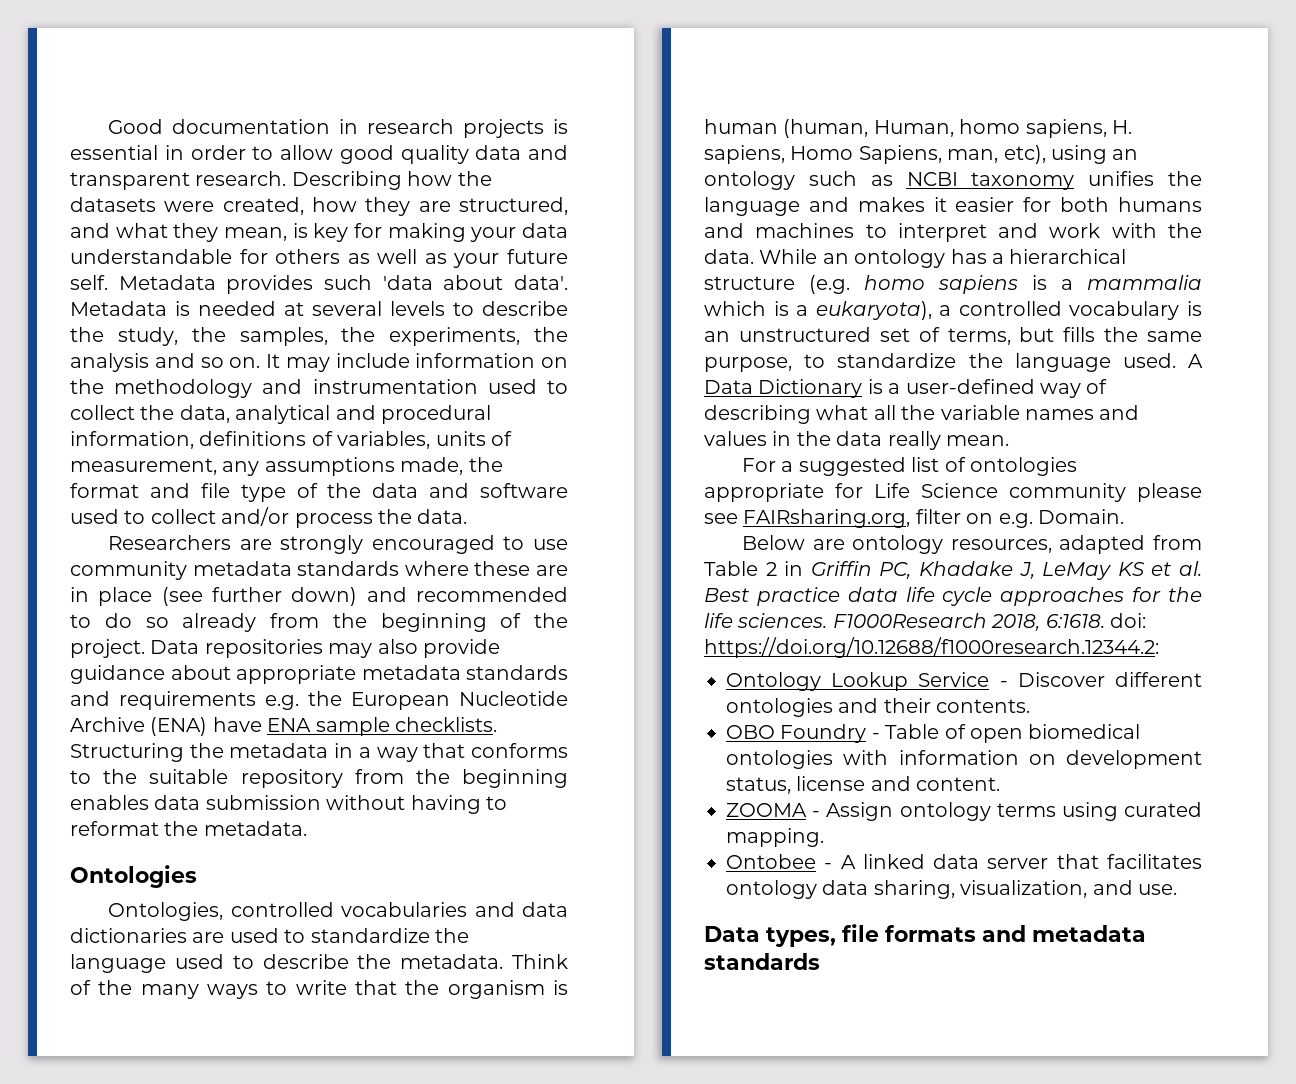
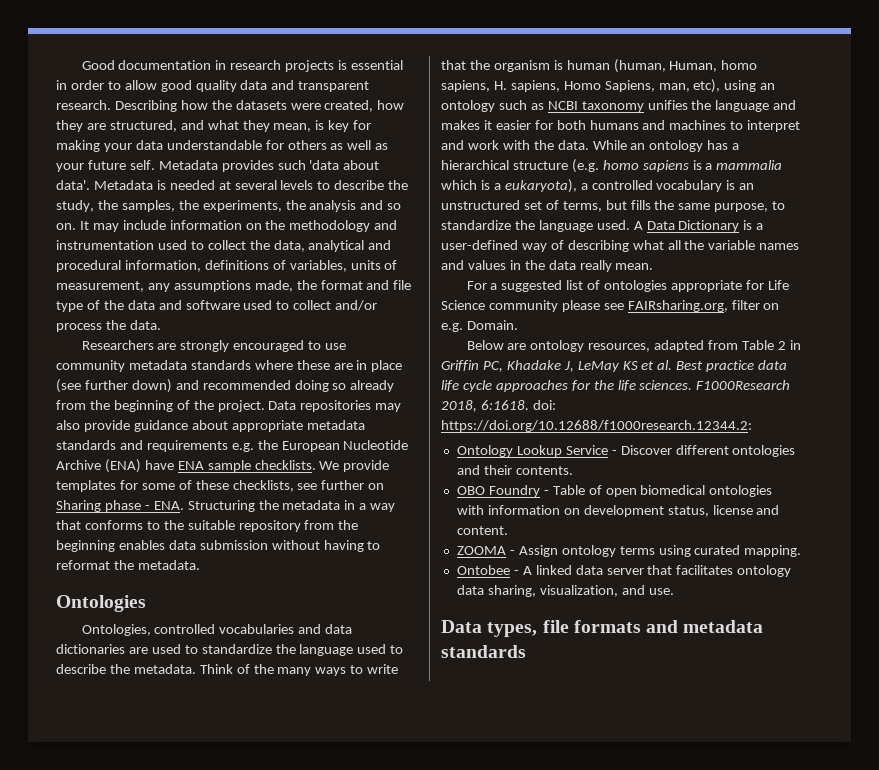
[70,613,132,628] to do -> [294,380,329,392] doing
(497, 724) none -> [319,460,390,472] [56,480,385,492] [56,500,184,512] We provide templates for some of these checklists, see further on Sharing phase - ENA.

